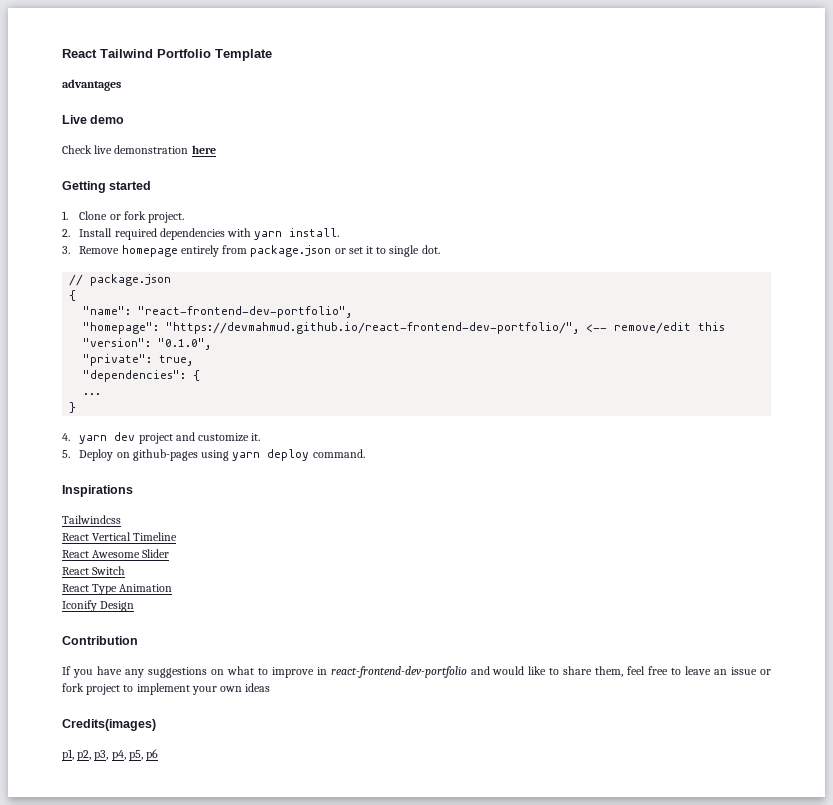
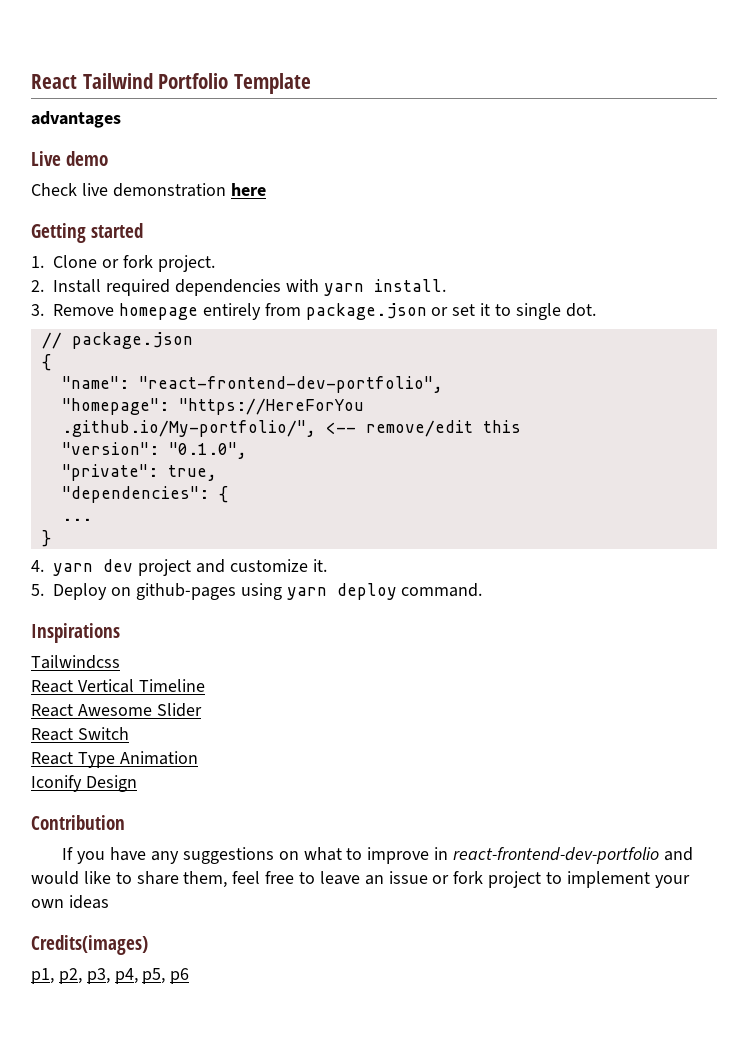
[166,322,580,334] "https://devmahmud.github.io/react-frontend-dev-portfolio/", -> [178,398,364,415] [61,420,316,437] "https://HereForYou // .github.io/My-portfolio/",

